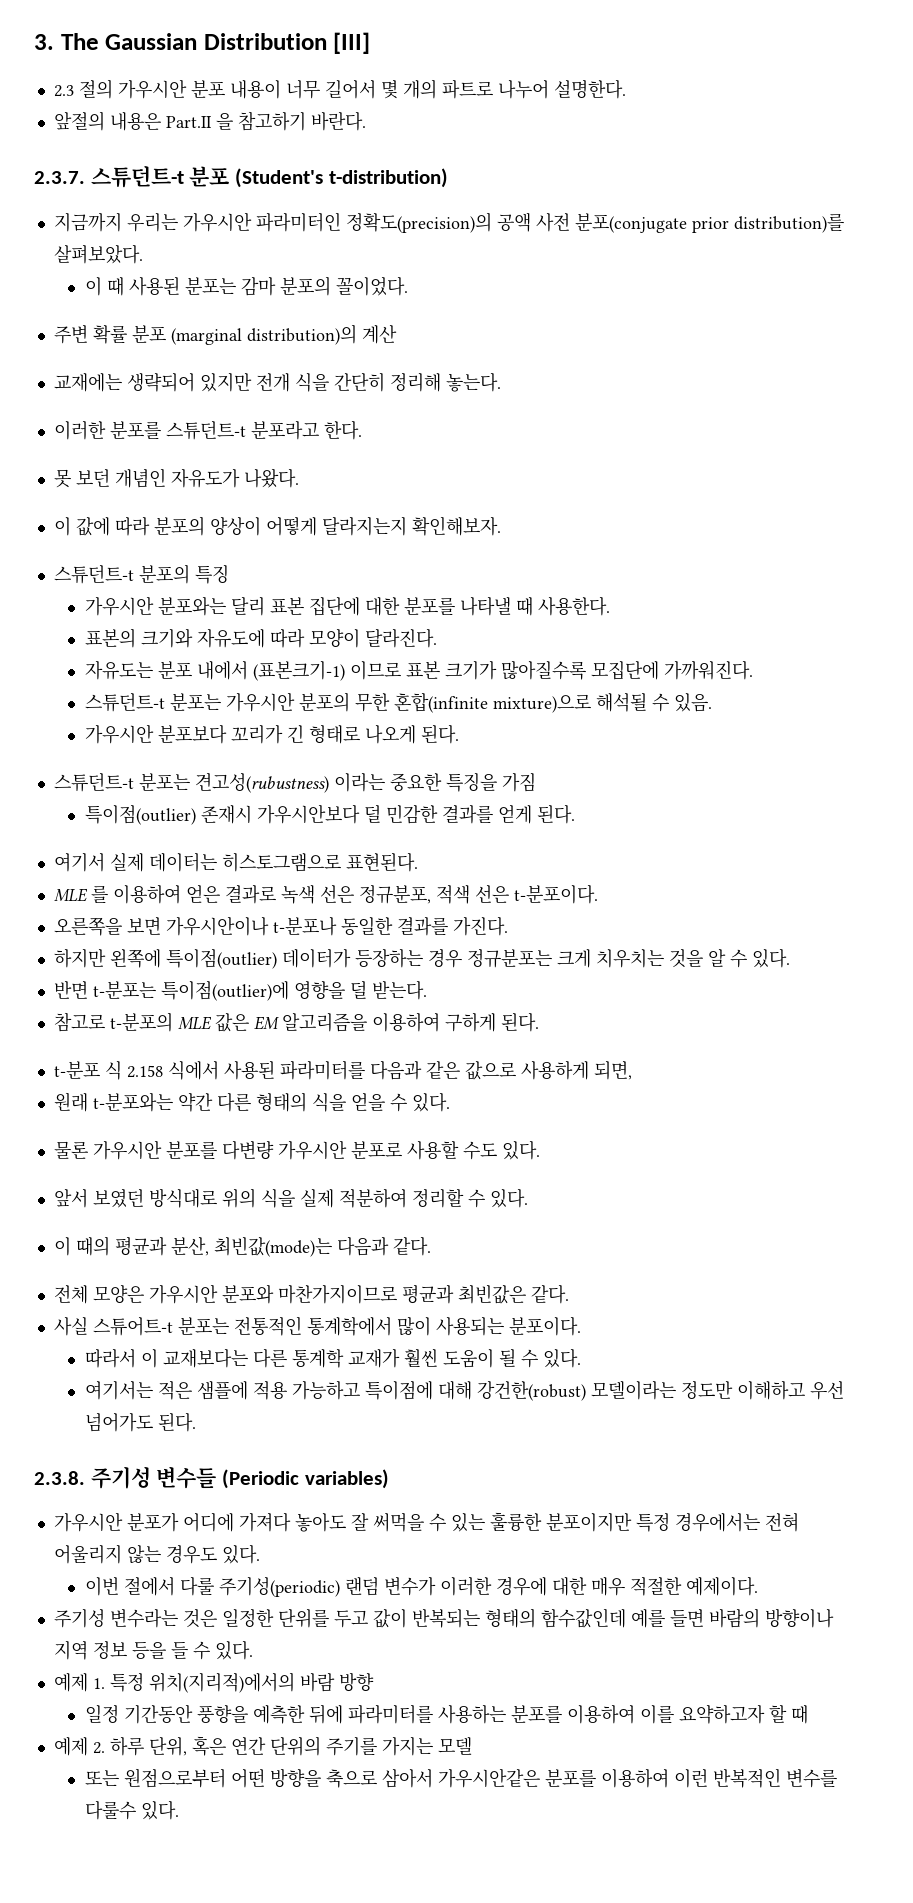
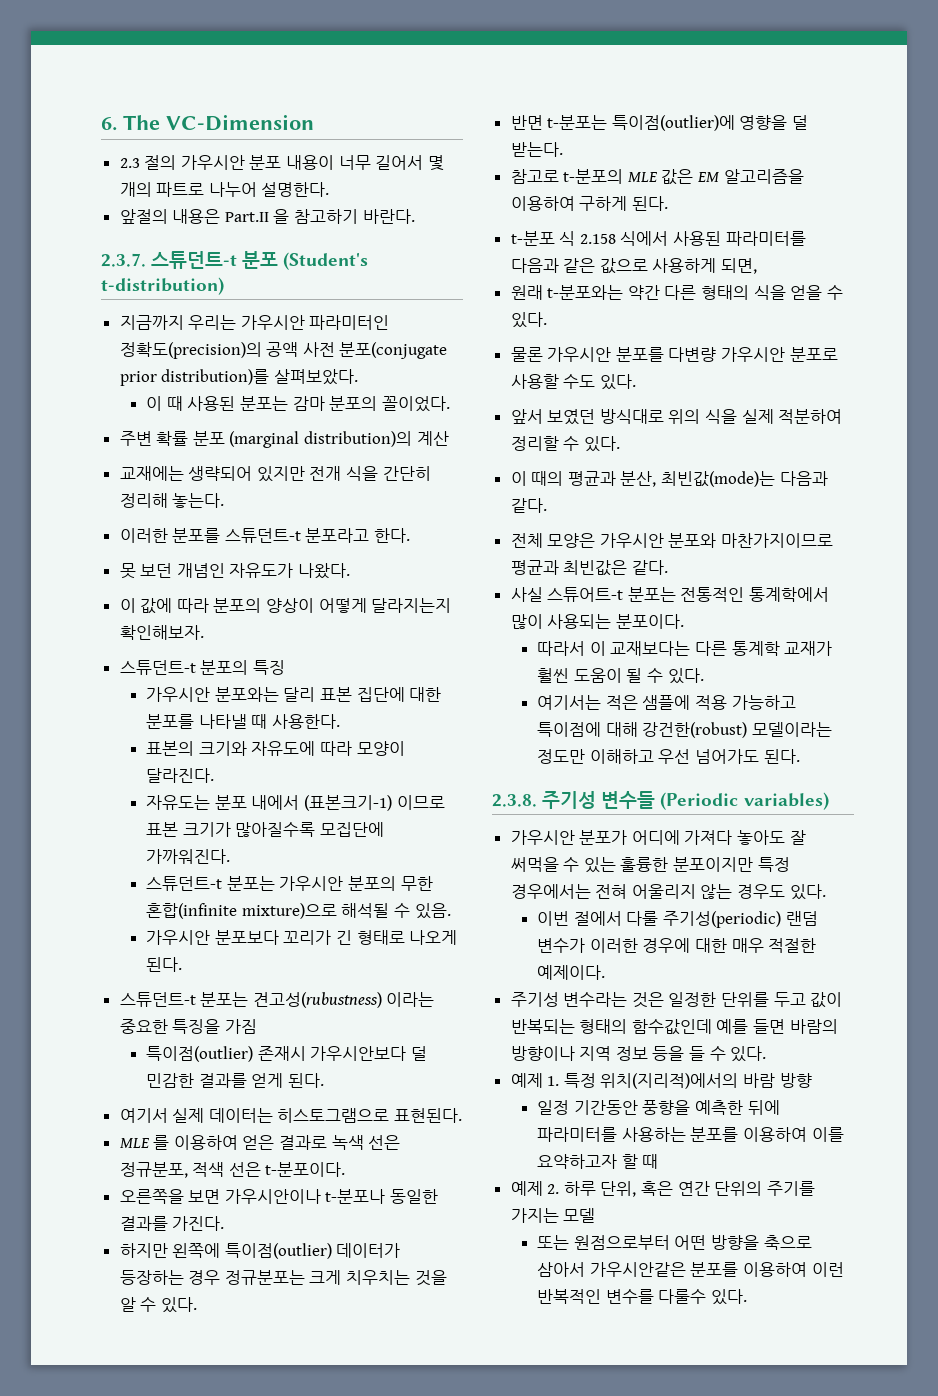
[34,32,371,54] 3. The Gaussian Distribution [III] -> [101,114,314,131] 6. The VC-Dimension

